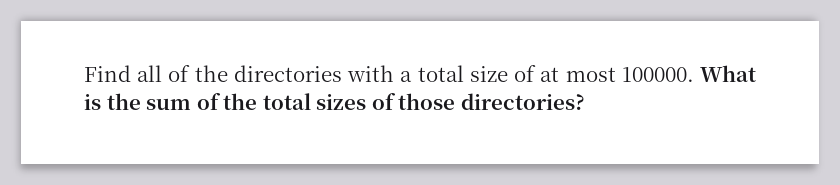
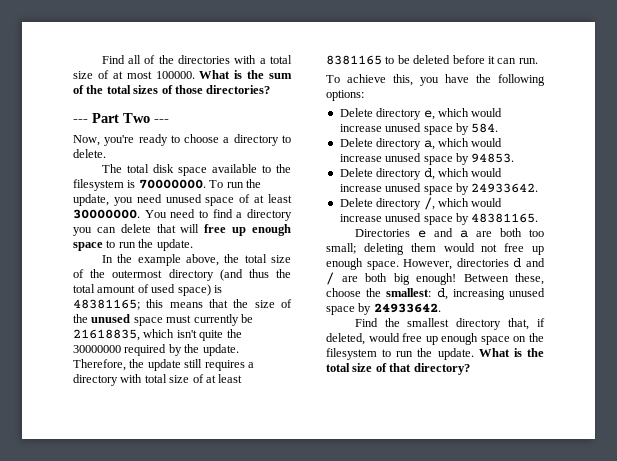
(585, 101) none -> [73,113,169,123] [73,134,291,146] [73,149,106,158] [101,164,291,176] [73,179,261,191] [73,194,292,206] [73,209,292,221] [73,224,291,236] [73,239,193,251] [101,254,291,266] [73,269,291,281] [73,284,222,296] [73,299,292,310] [73,314,253,326] [73,329,242,341] [73,344,239,356] [73,359,254,371] [73,374,243,386] [326,55,538,65] [326,74,545,86] [326,90,364,101] [339,108,503,120] [339,123,499,135] [339,138,503,150] [339,153,515,165] [339,168,503,180] [339,183,539,195] [339,197,503,210] [339,213,539,225] [354,228,544,238] [326,243,544,255] [326,258,545,270] [326,272,544,285] [326,288,545,300] [326,303,441,315] [354,318,545,330] [326,333,544,345] [326,348,544,360] [326,363,470,375] // --- Part Two --- // Now, you're ready to choose a directory to delete. // The total disk space available to the filesystem is 70000000. To run the update, you need unused space of at least 30000000. You need to find a directory you can delete that will free up enough space to run the update. // In the example above, the total size of the outermost directory (and thus the total amount of used space) is 48381165; this means that the size of the unused space must currently be 21618835, which isn't quite the 30000000 required by the update. Therefore, the update still requires a directory with total size of at least 8381165 to be deleted before it can run. // To achieve this, you have the following options: // Delete directory e, which would increase unused space by 584. // Delete directory a, which would increase unused space by 94853. // Delete directory d, which would increase unused space by 24933642. // Delete directory /, which would increase unused space by 48381165. // Directories e and a are both too small; deleting them would not free up enough space. However, directories d and / are both big enough! Between these, choose the smallest: d, increasing unused space by 24933642. // Find the smallest directory that, if deleted, would free up enough space on the filesystem to run the update. What is the total size of that directory?

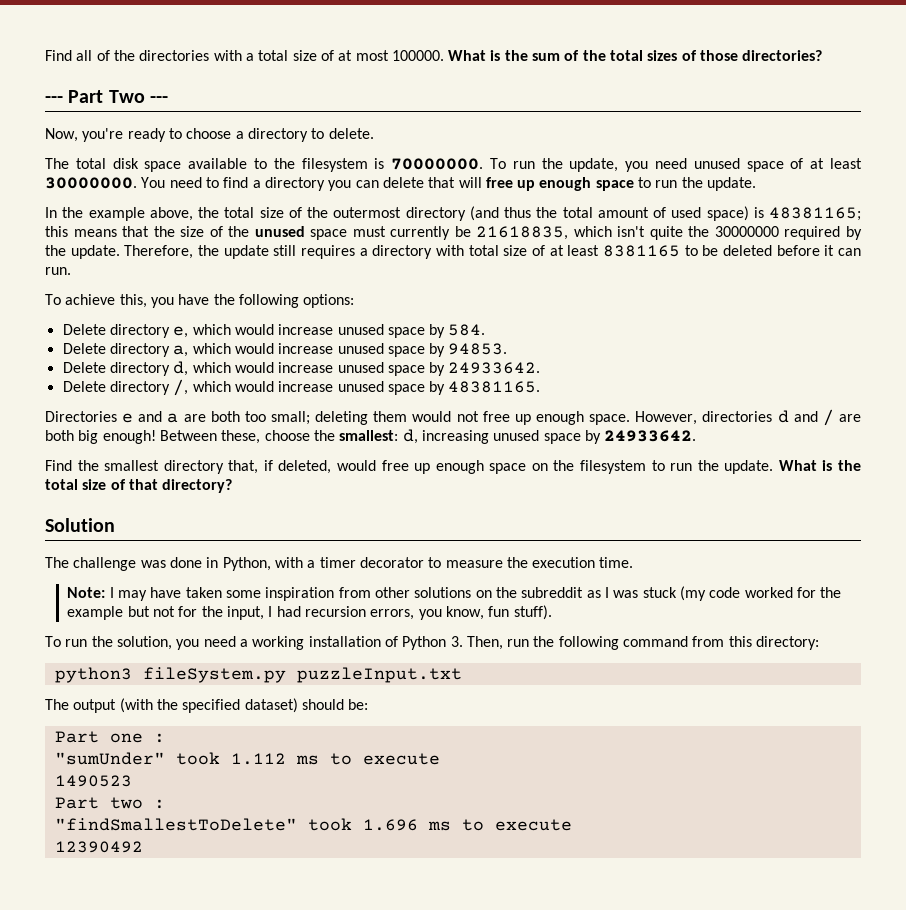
(470, 369) none -> [45,518,115,532] [45,557,634,571] [67,586,842,601] [67,605,552,620] [45,636,820,650] [54,667,462,683] [45,698,369,713] [54,731,165,743] [54,752,440,765] [54,775,132,787] [54,797,165,809] [54,818,572,831] [54,841,143,853] // Solution // The challenge was done in Python, with a timer decorator to measure the execution time. // Note: I may have taken some inspiration from other solutions on the subreddit as I was stuck (my code worked for the example but not for the input, I had recursion errors, you know, fun stuff). // To run the solution, you need a working installation of Python 3. Then, run the following command from this directory: // python3 fileSystem.py puzzleInput.txt // The output (with the specified dataset) should be: // Part one : // "sumUnder" took 1.112 ms to execute // 1490523 // Part two : // "findSmallestToDelete" took 1.696 ms to execute // 12390492

